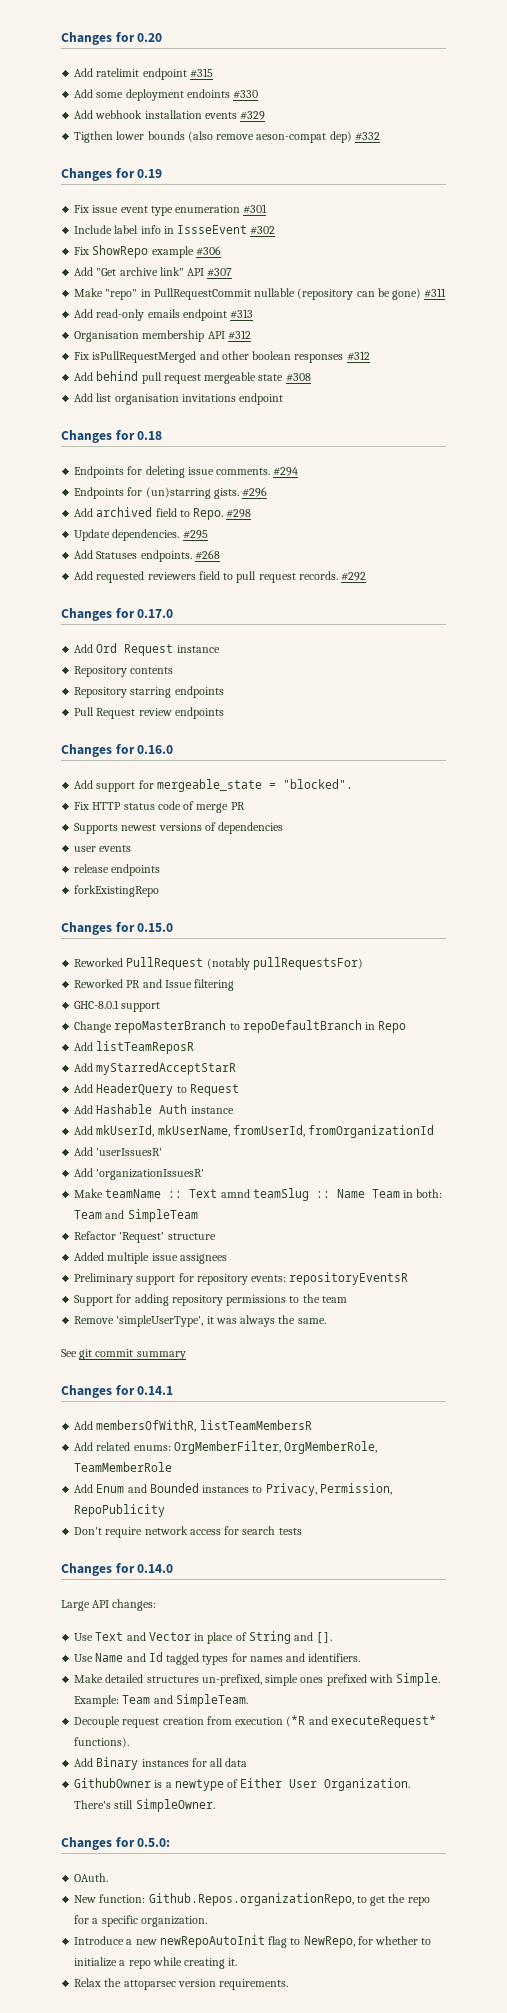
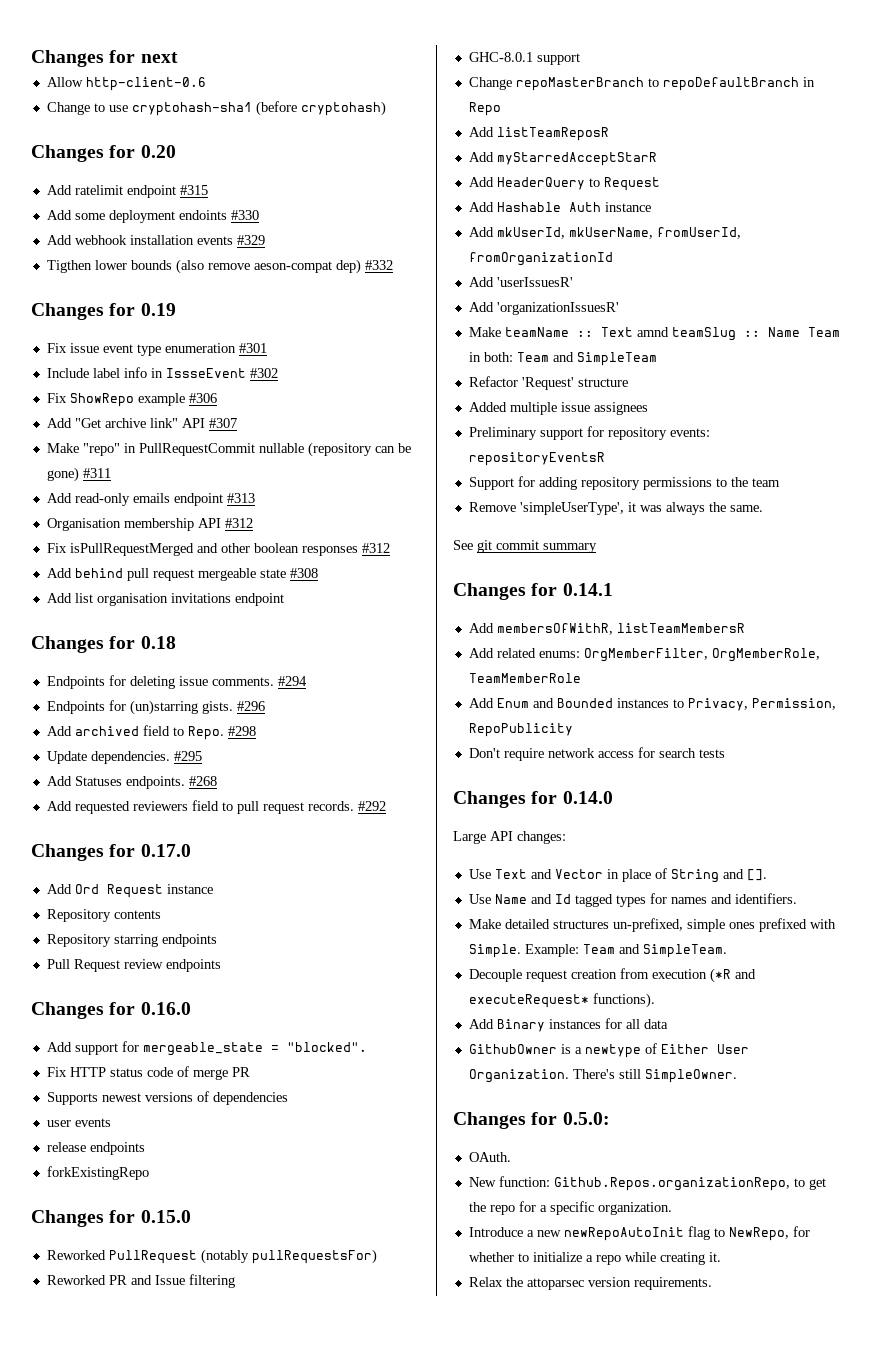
[61,32,135,45] Changes for -> [31,50,178,67] [46,77,206,91] [46,101,386,116] [31,145,136,162] Changes for next // Allow http-client-0.6 // Change to use cryptohash-sha1 (before cryptohash) // Changes for

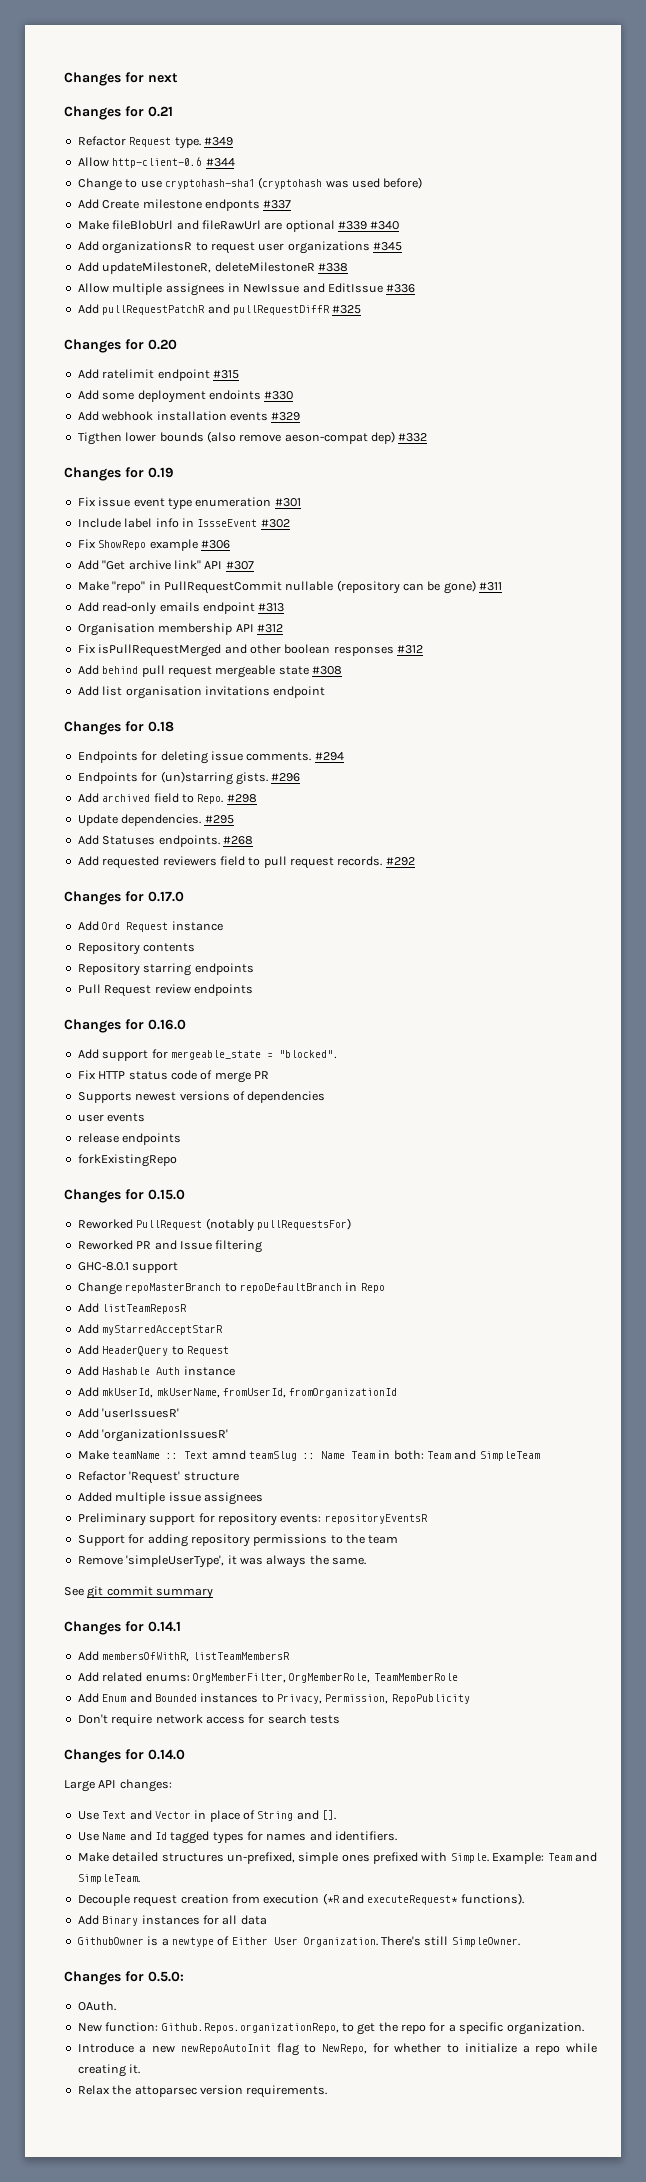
(178, 57) none -> [64,106,173,120] [77,136,233,149] // Changes for 0.21 // Refactor Request type. #349
(206, 84) none -> [205,158,235,167] #344
[255,101,386,116] (before cryptohash) -> [258,177,423,189] [77,199,292,211] [77,220,400,232] [77,241,402,254] [77,262,348,274] [77,283,416,296] [77,304,362,315] (cryptohash was used before) // Add Create milestone endponts #337 // Make fileBlobUrl and fileRawUrl are optional #339 #340 // Add organizationsR to request user organizations #345 // Add updateMilestoneR, deleteMilestoneR #338 // Allow multiple assignees in NewIssue and EditIssue #336 // Add pullRequestPatchR and pullRequestDiffR #325

